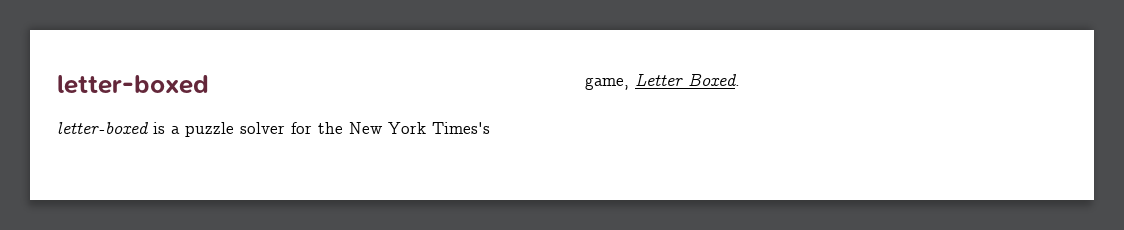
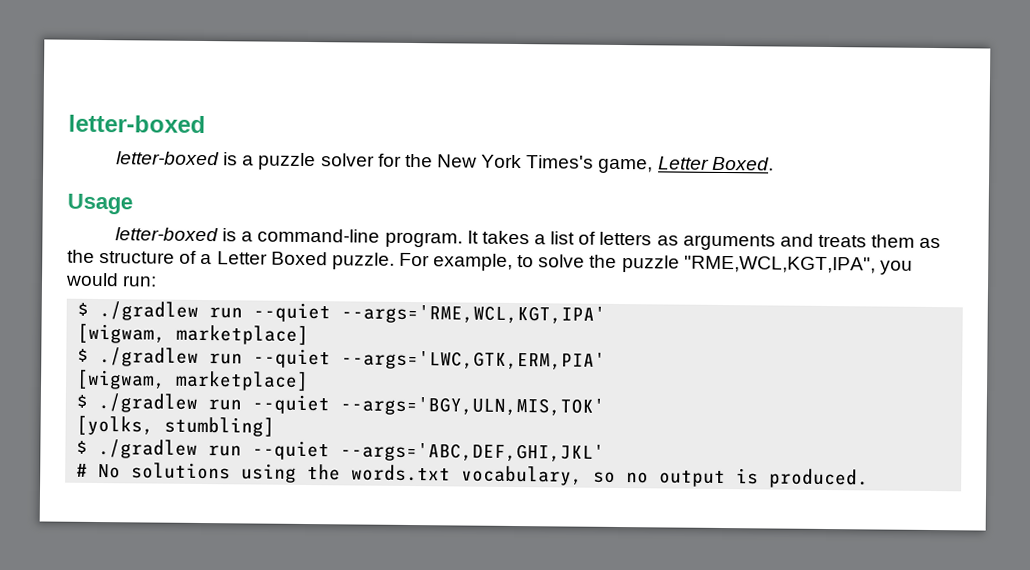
(740, 80) none -> [67,193,133,215] [115,227,942,251] [67,249,913,275] [65,272,158,287] [77,301,607,325] [77,323,310,346] [77,347,607,371] [76,369,310,392] [76,393,606,417] [76,415,276,437] [76,439,606,463] [76,462,870,489] // Usage // letter-boxed is a command-line program. It takes a list of letters as arguments and treats them as the structure of a Letter Boxed puzzle. For example, to solve the puzzle "RME,WCL,KGT,IPA", you would run: // $ ./gradlew run --quiet --args='RME,WCL,KGT,IPA' // [wigwam, marketplace] // $ ./gradlew run --quiet --args='LWC,GTK,ERM,PIA' // [wigwam, marketplace] // $ ./gradlew run --quiet --args='BGY,ULN,MIS,TOK' // [yolks, stumbling] // $ ./gradlew run --quiet --args='ABC,DEF,GHI,JKL' // # No solutions using the words.txt vocabulary, so no output is produced.

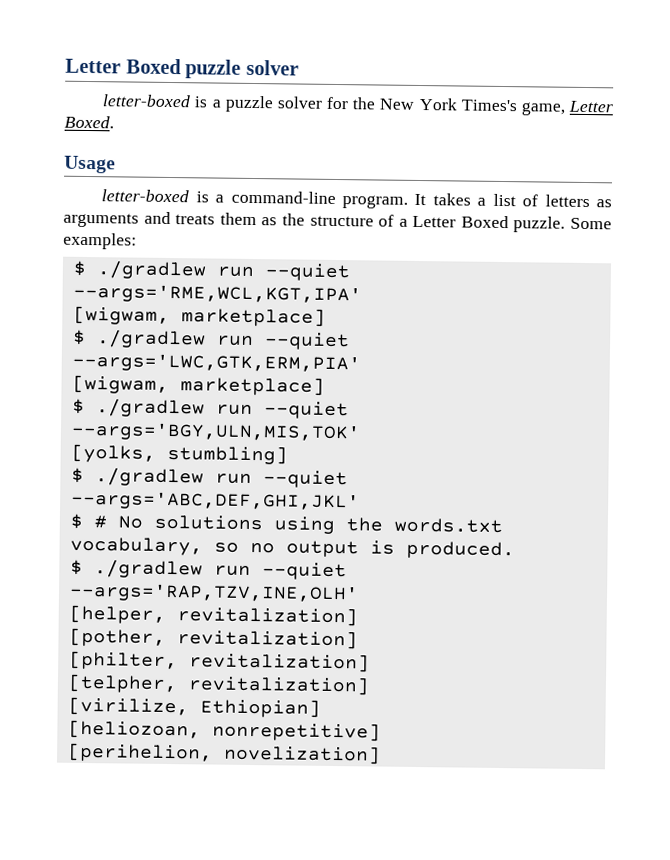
[68,114,206,134] letter-boxed -> [65,58,299,79] Letter Boxed puzzle solver
[398,252,913,275] [65,272,158,287] For example, to solve the puzzle "RME,WCL,KGT,IPA", you would run: -> [569,217,612,230] [63,232,137,250] Some examples:
(606, 452) none -> [69,513,83,529] $
(870, 478) none -> [69,559,347,581] [68,582,359,604] [68,604,358,627] [68,627,358,650] [68,650,370,673] [67,673,370,696] [67,696,321,718] [67,719,381,742] [66,742,381,765] // $ ./gradlew run --quiet --args='RAP,TZV,INE,OLH' // [helper, revitalization] // [pother, revitalization] // [philter, revitalization] // [telpher, revitalization] // [virilize, Ethiopian] // [heliozoan, nonrepetitive] // [perihelion, novelization]

